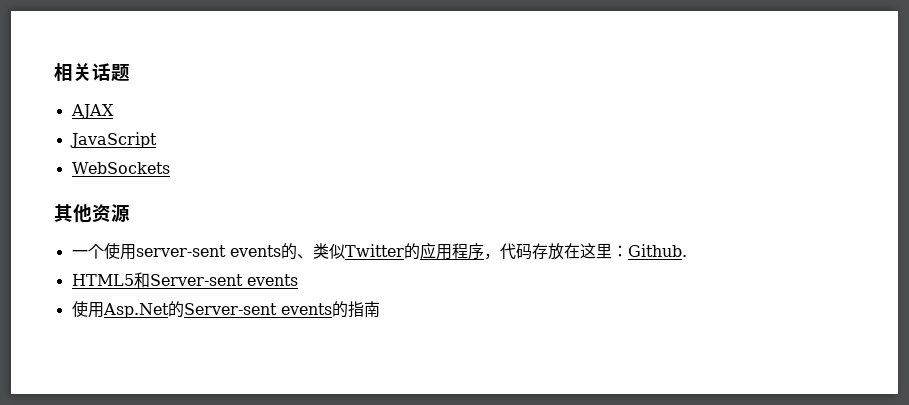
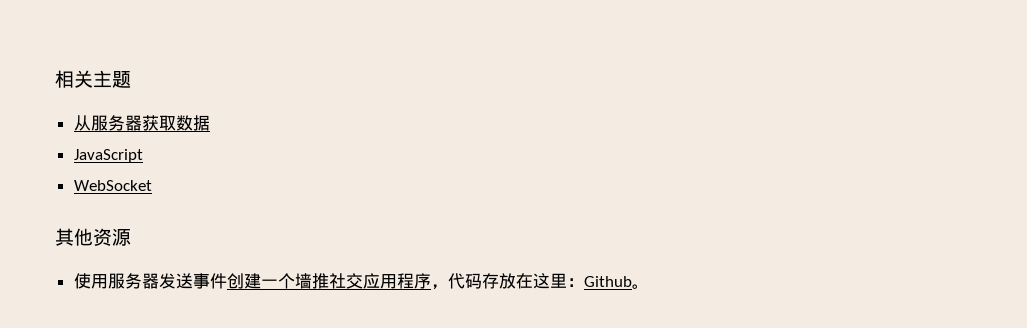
[92,63,111,81] 话 -> [93,70,112,88] 主
[70,104,114,119] AJAX -> [73,115,210,131] 从服务器获取数据
[71,162,170,174] WebSockets -> [73,180,152,191] WebSocket
[71,243,420,260] 一个使用server-sent events的、类似Twitter的 -> [73,273,363,289] 使用服务器发送事件创建一个墙推社交
[627,244,687,257] [71,272,298,288] [71,301,380,318] Github. // HTML5和Server-sent events // 使用Asp.Net的Server-sent events的指南 -> [583,276,649,289] Github。

